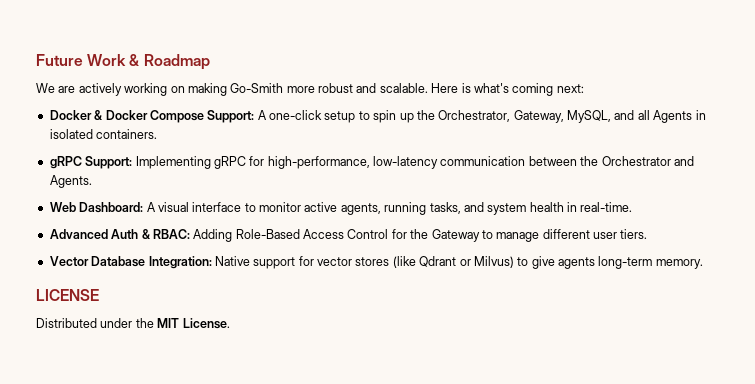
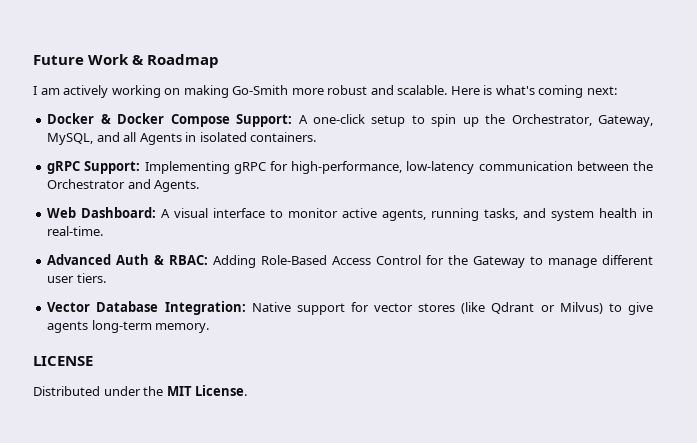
[36,83,76,93] We are -> [33,86,60,95] I am

